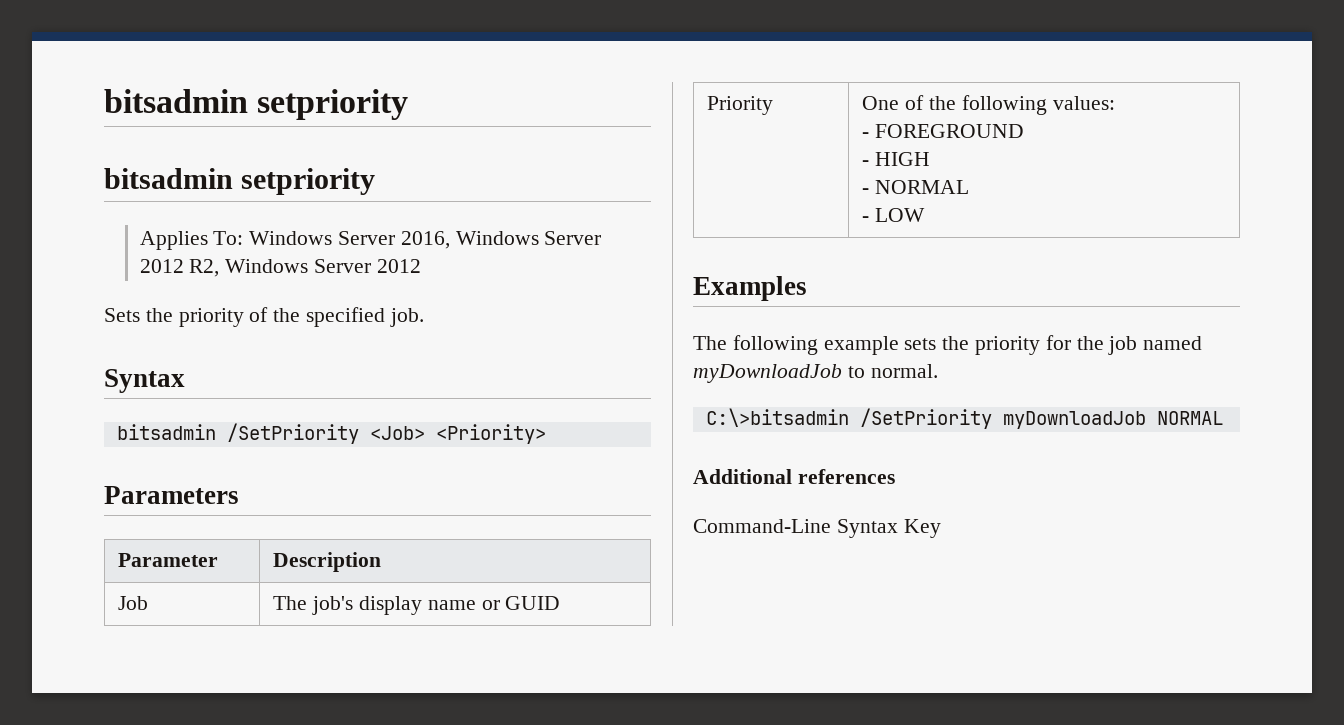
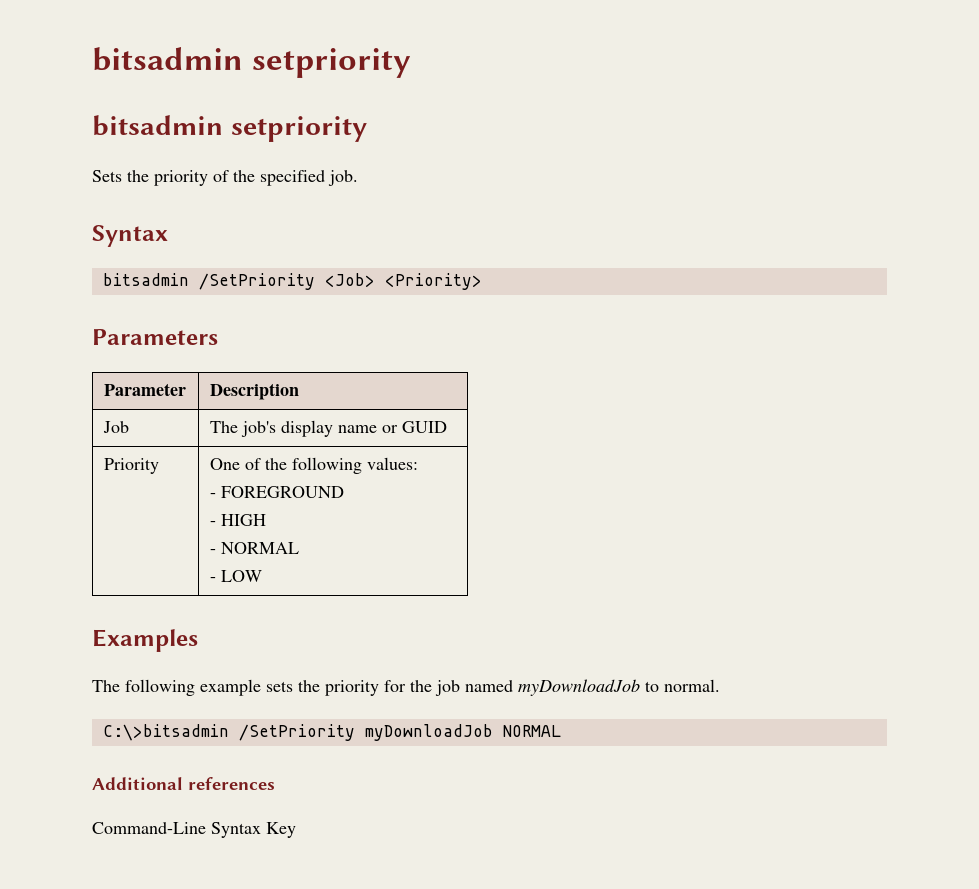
[139,231,602,250] [139,259,421,277] // Applies To: Windows Server 2016, Windows Server 2012 R2, Windows Server 2012 -> (367, 129) none

